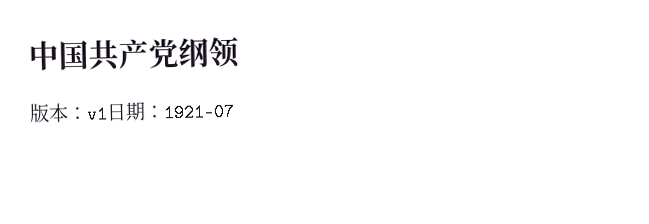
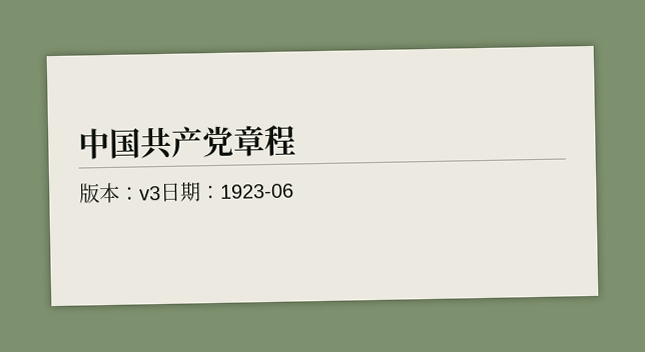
[178,36,241,70] 纲领 -> [233,124,296,157] 章程
[86,101,235,124] v1日期：1921-07 -> [139,181,294,203] v3日期：1923-06

